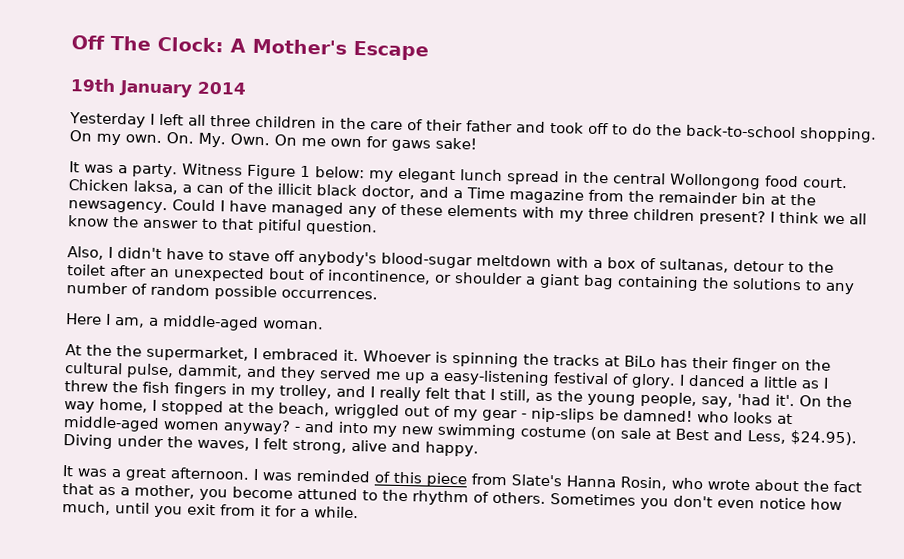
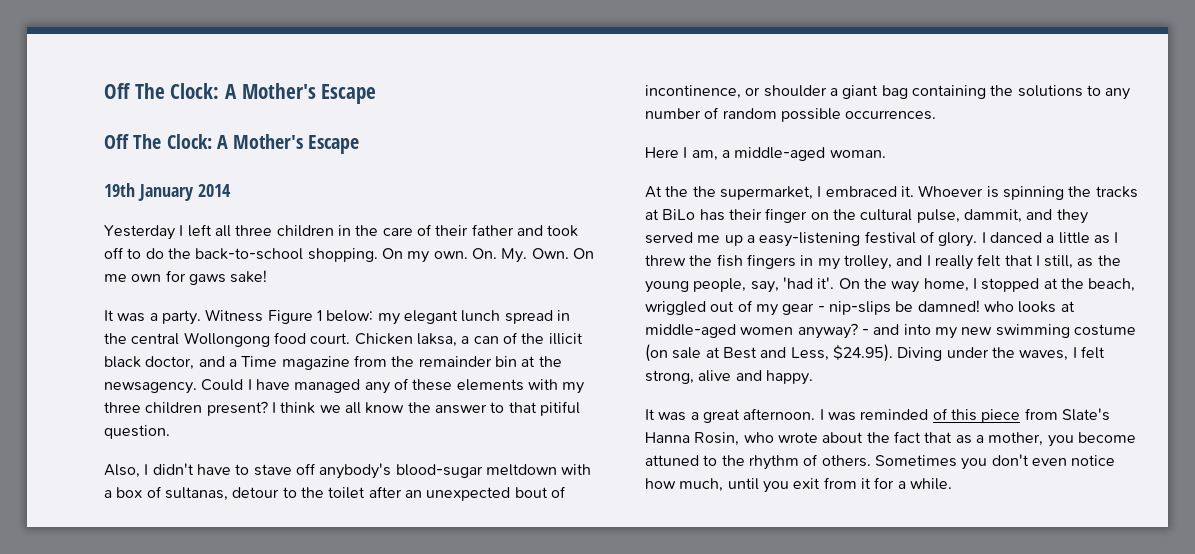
[71,35,429,61] Off The Clock: A Mother's Escape -> [104,83,377,104] [104,134,360,154] Off The Clock: A Mother's Escape // Off The Clock: A Mother's Escape

